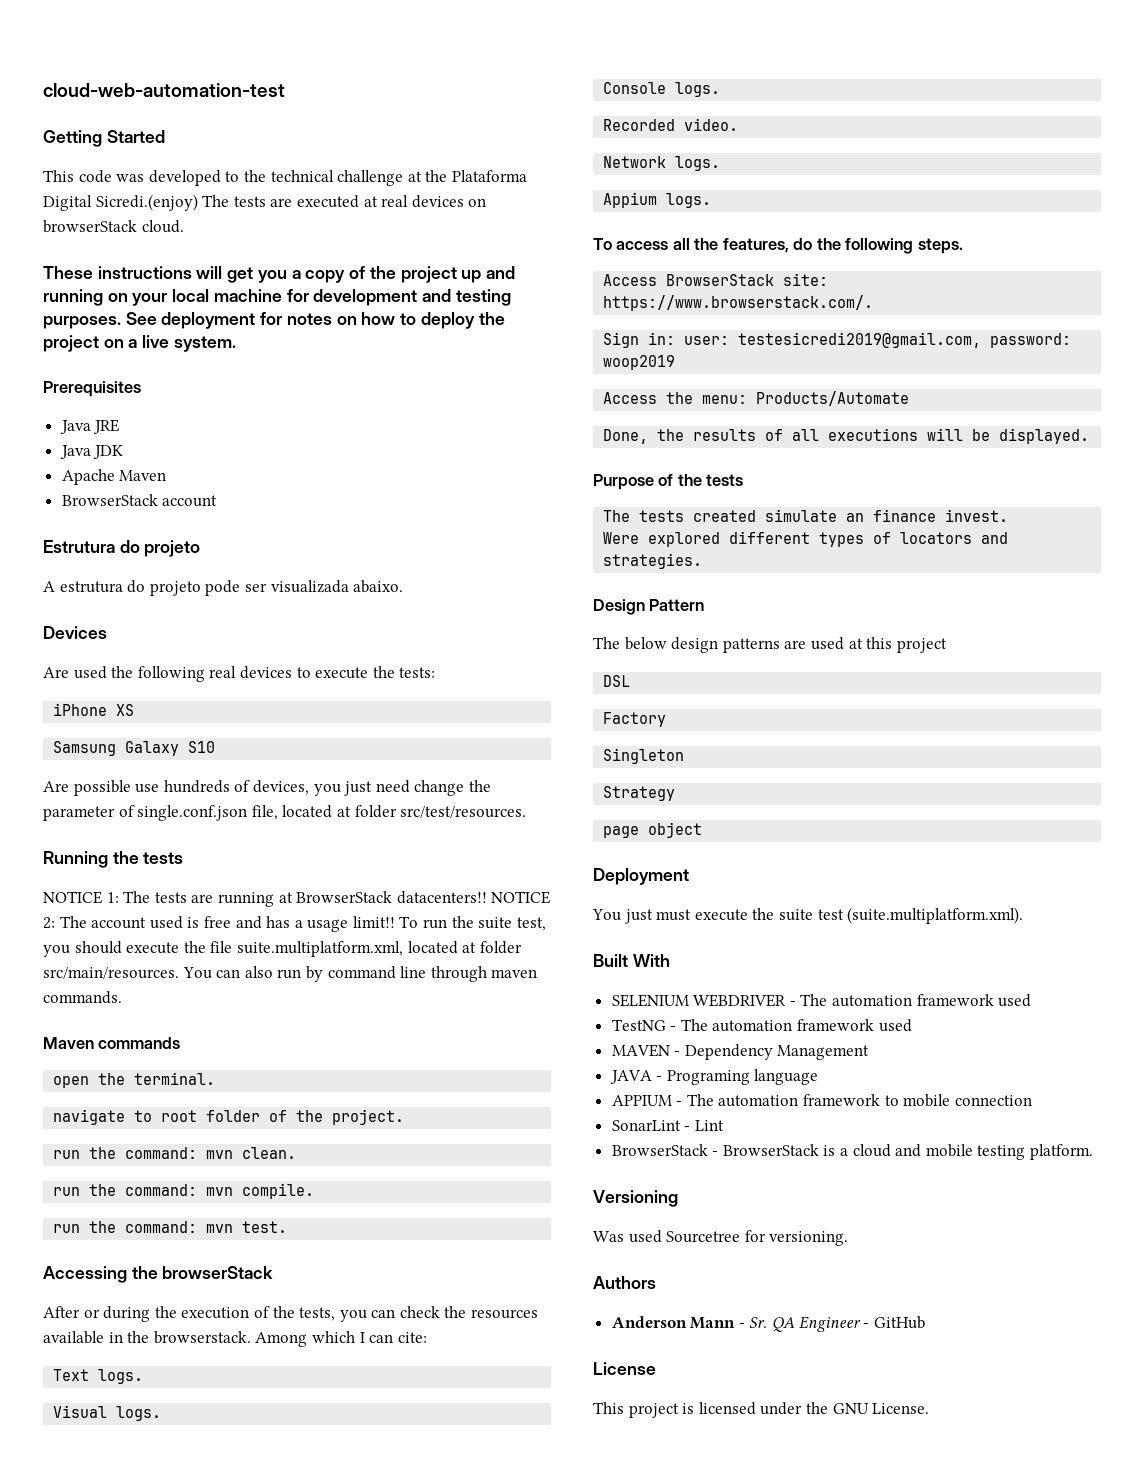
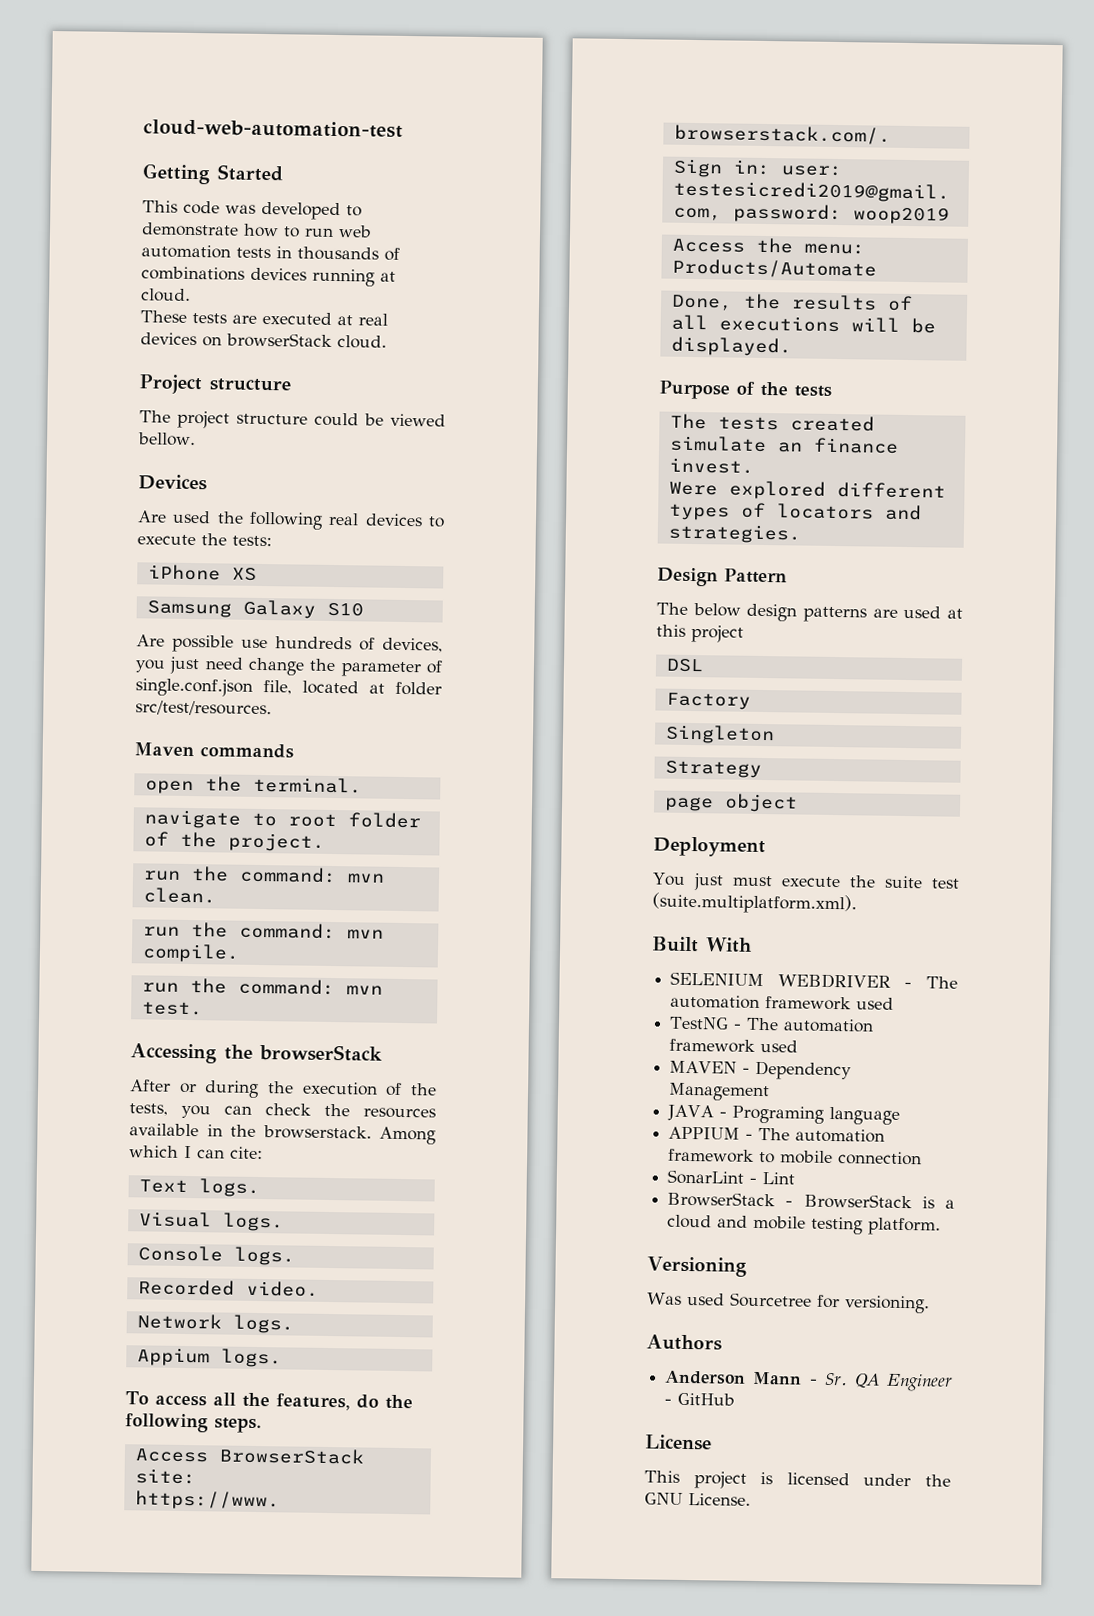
[243,170,527,186] [43,194,230,211] the technical challenge at the Plataforma Digital Sicredi.(enjoy) The -> [141,222,372,238] [141,244,400,261] [141,266,396,287] [141,288,191,302] [140,310,187,323] demonstrate how to run web automation tests in thousands of combinations devices running at cloud. // These
[43,266,515,283] [43,289,511,306] [43,312,505,329] [43,335,236,352] [43,381,141,397] [59,419,120,434] [59,445,124,459] [61,469,167,485] [61,494,218,507] [43,540,201,557] [43,580,404,596] These instructions will get you a copy of the project up and running on your local machine for development and testing purposes. See deployment for notes on how to deploy the project on a live system. // Prerequisites // Java JRE // Java JDK // Apache Maven // BrowserStack account // Estrutura do projeto // A estrutura do projeto pode ser visualizada abaixo. -> [139,374,291,395] [139,410,446,429] [138,432,196,447] Project structure // The project structure could be viewed bellow.
[43,851,184,868] [43,891,551,907] [43,916,546,932] [43,941,522,957] [43,966,538,982] [43,991,122,1004] // Running the tests // NOTICE 1: The tests are running at BrowserStack datacenters!! NOTICE 2: The account used is free and has a usage limit!! To run the suite test, you should execute the file suite.multiplatform.xml, located at folder src/main/resources. You can also run by command line through maven commands. -> (272, 708) none

